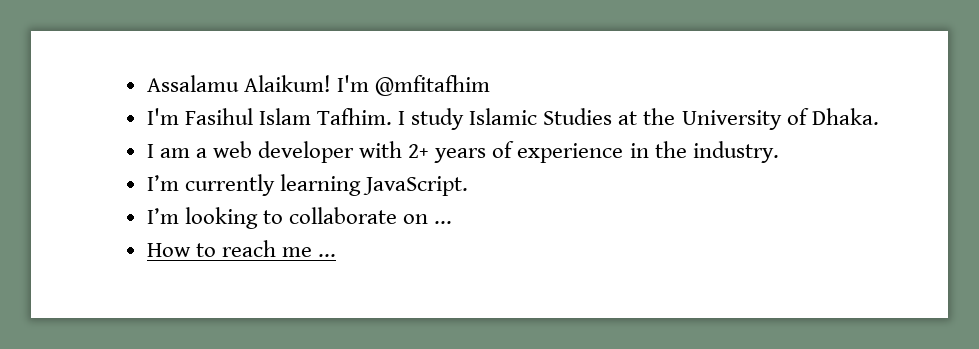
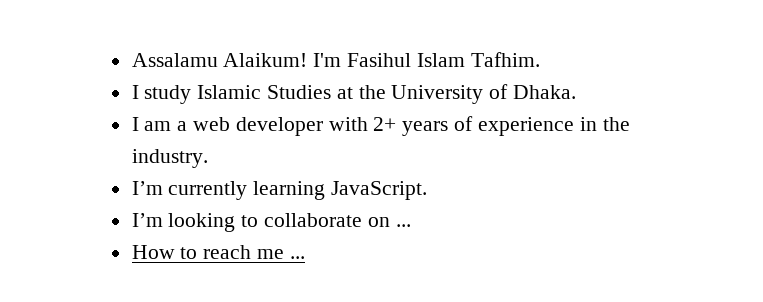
[374,75,490,96] [146,108,179,125] @mfitafhim // I'm -> (342, 60) none
(392, 116) none -> (540, 59) //

